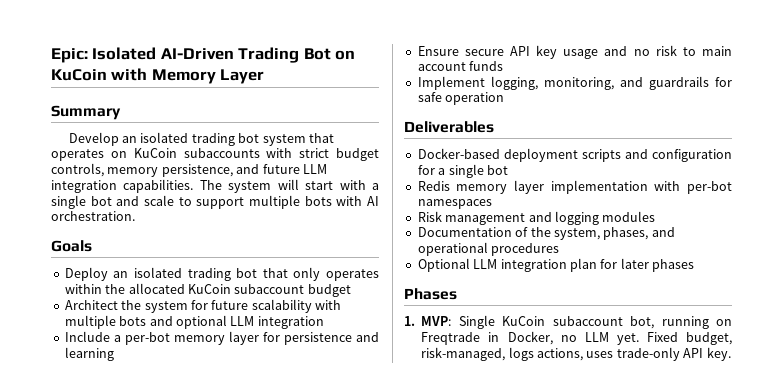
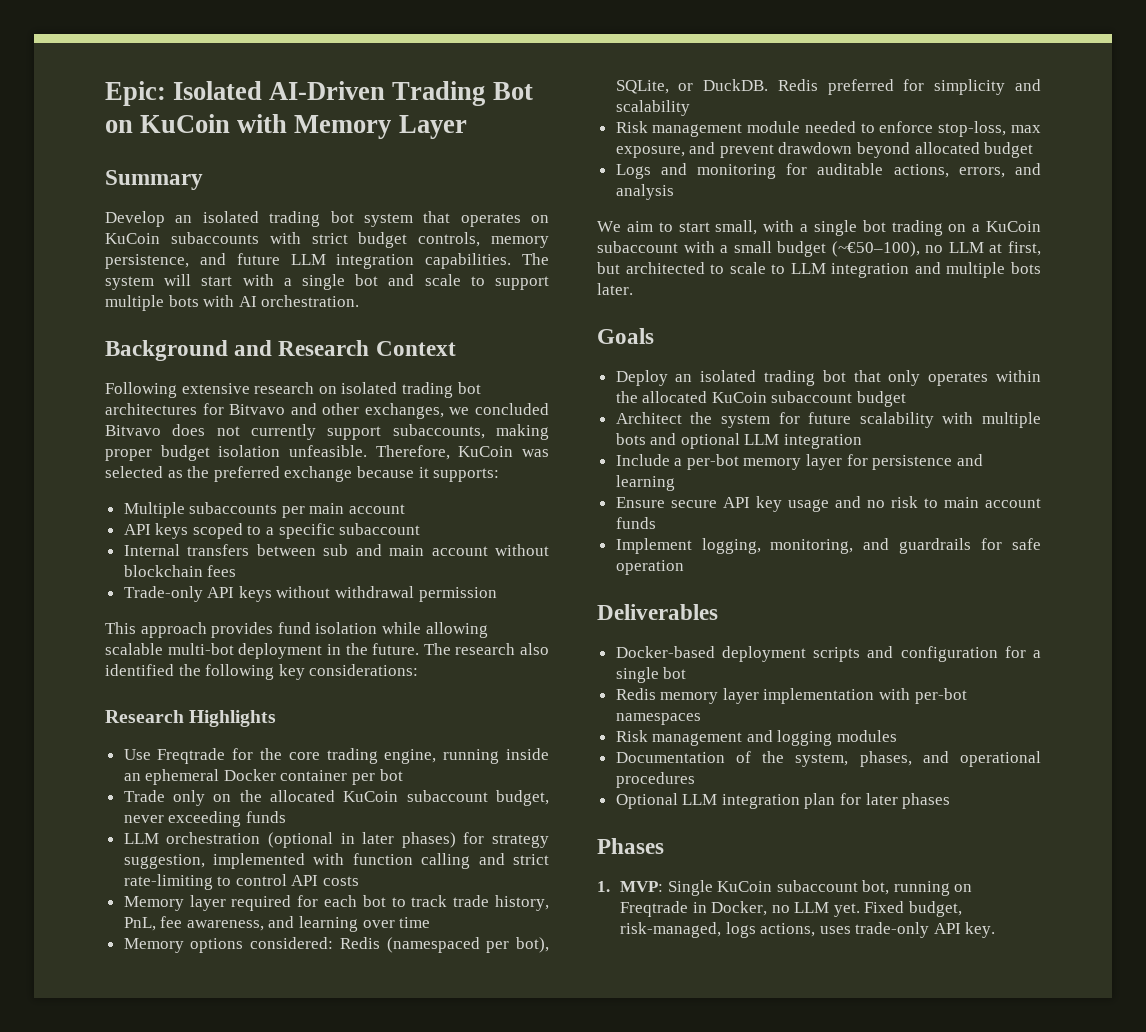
(135, 216) none -> [105,340,456,361] [105,382,481,398] [105,403,549,419] [105,424,549,440] [105,445,549,461] [105,466,500,482] [123,502,406,518] [123,523,421,539] [123,544,549,556] [123,565,237,577] [123,586,497,602] [105,622,488,638] [105,643,549,659] [105,664,419,680] [105,710,277,727] [123,748,549,764] [123,769,403,785] [123,790,549,806] [123,811,286,827] [123,832,549,848] [123,853,549,869] [123,874,360,890] [123,895,550,911] [123,916,431,932] [123,937,549,953] [615,79,1041,95] [615,100,690,116] [615,121,1041,137] [615,142,1034,158] [615,163,1041,179] [615,184,674,200] [597,220,1041,236] [597,241,1041,257] [597,262,1041,278] [597,283,633,295] // Background and Research Context // Following extensive research on isolated trading bot architectures for Bitvavo and other exchanges, we concluded Bitvavo does not currently support subaccounts, making proper budget isolation unfeasible. Therefore, KuCoin was selected as the preferred exchange because it supports: // Multiple subaccounts per main account // API keys scoped to a specific subaccount // Internal transfers between sub and main account without blockchain fees // Trade-only API keys without withdrawal permission // This approach provides fund isolation while allowing scalable multi-bot deployment in the future. The research also identified the following key considerations: // Research Highlights // Use Freqtrade for the core trading engine, running inside an ephemeral Docker container per bot // Trade only on the allocated KuCoin subaccount budget, never exceeding funds // LLM orchestration (optional in later phases) for strategy suggestion, implemented with function calling and strict rate-limiting to control API costs // Memory layer required for each bot to track trade history, PnL, fee awareness, and learning over time // Memory options considered: Redis (namespaced per bot), SQLite, or DuckDB. Redis preferred for simplicity and scalability // Risk management module needed to enforce stop-loss, max exposure, and prevent drawdown beyond allocated budget // Logs and monitoring for auditable actions, errors, and analysis // We aim to start small, with a single bot trading on a KuCoin subaccount with a small budget (~€50–100), no LLM at first, but architected to scale to LLM integration and multiple bots later.

